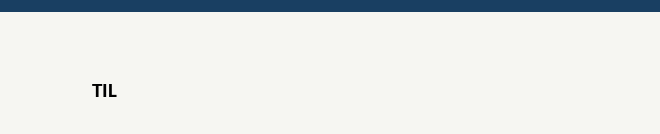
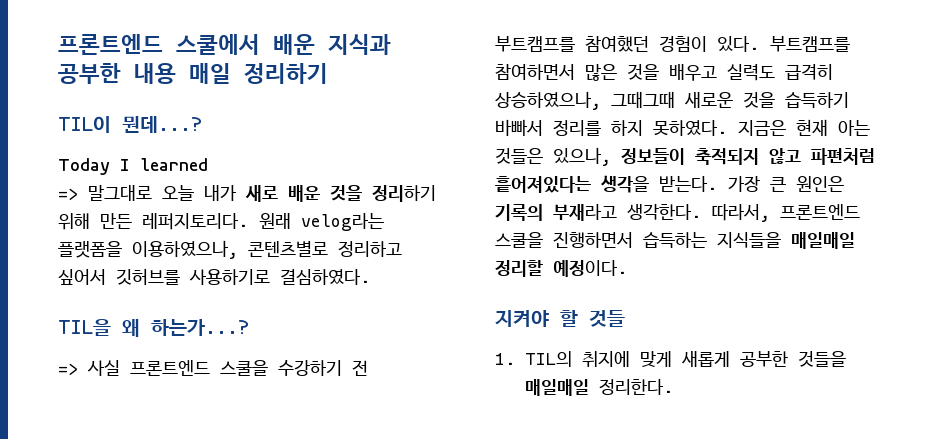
[92,84,117,97] TIL -> [58,34,391,55] [58,63,328,84] [58,116,202,133] [58,158,208,175] [58,185,436,202] [58,213,384,231] [58,240,402,259] [58,268,371,286] [58,319,249,337] [58,360,368,376] [495,36,850,52] [495,64,833,81] [495,91,849,110] [495,119,870,136] [495,147,875,166] [495,175,844,193] [495,204,860,222] [495,232,855,249] [495,260,628,277] [495,310,625,327] [495,351,846,367] [525,379,674,396] 프론트엔드 스쿨에서 배운 지식과 공부한 내용 매일 정리하기 // TIL이 뭔데...? // Today I learned // => 말그대로 오늘 내가 새로 배운 것을 정리하기 위해 만든 레퍼지토리다. 원래 velog라는 플랫폼을 이용하였으나, 콘텐츠별로 정리하고 싶어서 깃허브를 사용하기로 결심하였다. // TIL을 왜 하는가...? // => 사실 프론트엔드 스쿨을 수강하기 전 부트캠프를 참여했던 경험이 있다. 부트캠프를 참여하면서 많은 것을 배우고 실력도 급격히 상승하였으나, 그때그때 새로운 것을 습득하기 바빠서 정리를 하지 못하였다. 지금은 현재 아는 것들은 있으나, 정보들이 축적되지 않고 파편처럼 흩어져있다는 생각을 받는다. 가장 큰 원인은 기록의 부재라고 생각한다. 따라서, 프론트엔드 스쿨을 진행하면서 습득하는 지식들을 매일매일 정리할 예정이다. // 지켜야 할 것들 // 1. TIL의 취지에 맞게 새롭게 공부한 것들을 매일매일 정리한다.

